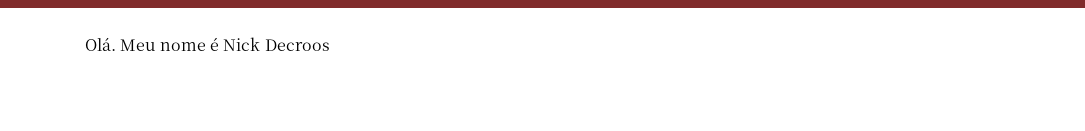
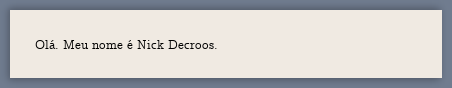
[264,39,330,51] Decroos -> [168,40,218,49] Decroos.

